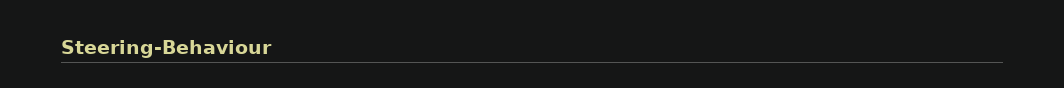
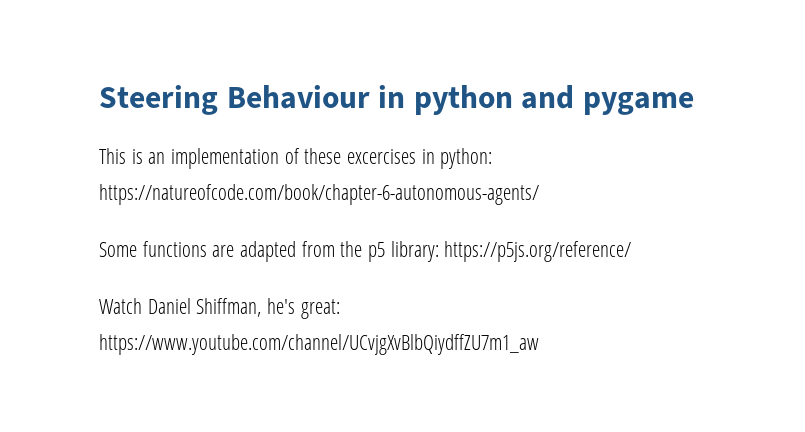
[61,40,272,58] Steering-Behaviour -> [99,85,694,115] [99,148,493,169] [99,184,539,205] [99,241,632,262] [99,298,340,319] [99,334,539,355] Steering Behaviour in python and pygame // This is an implementation of these excercises in python: https://natureofcode.com/book/chapter-6-autonomous-agents/ // Some functions are adapted from the p5 library: https://p5js.org/reference/ // Watch Daniel Shiffman, he's great: https://www.youtube.com/channel/UCvjgXvBlbQiydffZU7m1_aw

